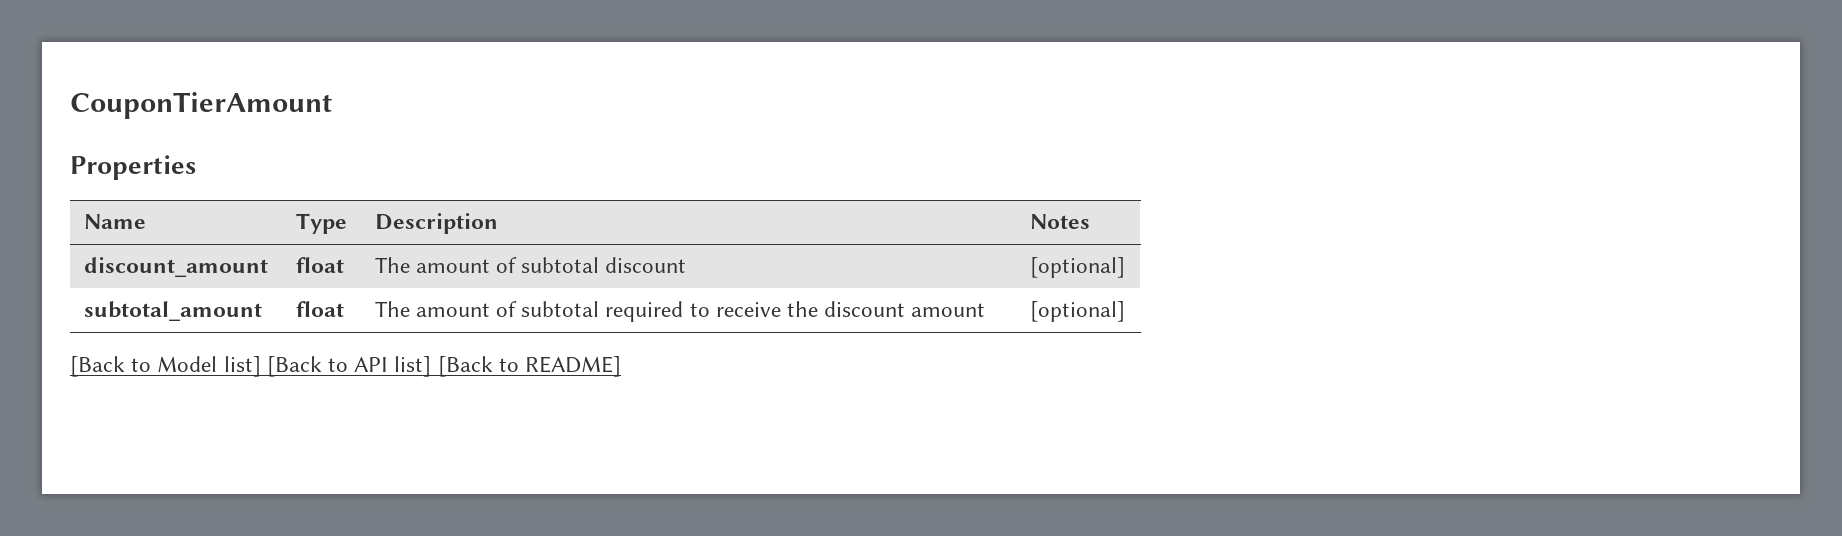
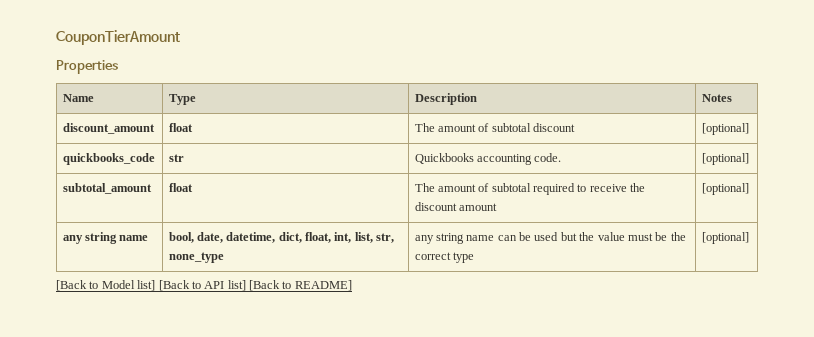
(1125, 267) none -> [62,153,155,165] [168,154,184,162] [414,153,562,165] [701,153,749,165] // quickbooks_code | str | Quickbooks accounting code. | [optional]
(1125, 311) none -> [62,232,149,244] [168,232,395,243] [168,252,224,263] [414,232,686,244] [414,252,474,263] [701,232,749,244] // any string name | bool, date, datetime, dict, float, int, list, str, none_type | any string name can be used but the value must be the correct type | [optional]

